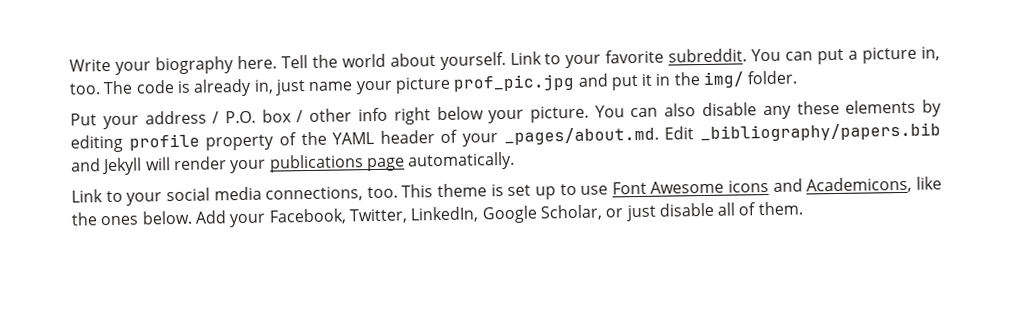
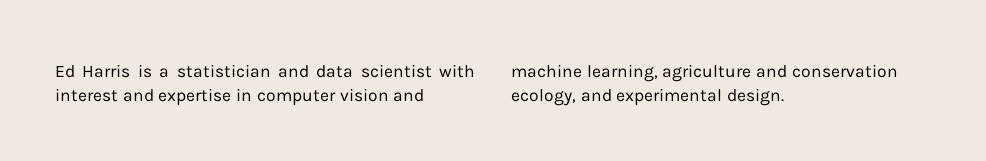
[69,46,941,75] [69,70,798,97] [70,99,943,130] [70,122,942,153] [70,151,516,176] [71,176,943,206] [71,201,803,228] Write your biography here. Tell the world about yourself. Link to your favorite subreddit. You can put a picture in, too. The code is already in, just name your picture prof_pic.jpg and put it in the img/ folder. // Put your address / P.O. box / other info right below your picture. You can also disable any these elements by editing profile property of the YAML header of your _pages/about.md. Edit _bibliography/papers.bib and Jekyll will render your publications page automatically. // Link to your social media connections, too. This theme is set up to use Font Awesome icons and Academicons, like the ones below. Add your Facebook, Twitter, LinkedIn, Google Scholar, or just disable all of them. -> [55,64,475,78] [55,88,425,106] [511,64,898,82] [511,88,785,106] Ed Harris is a statistician and data scientist with interest and expertise in computer vision and machine learning, agriculture and conservation ecology, and experimental design.

